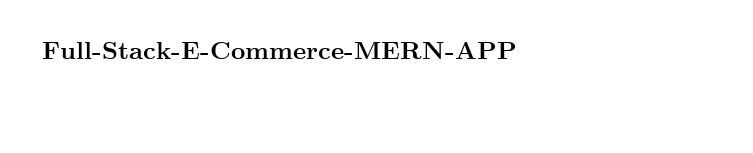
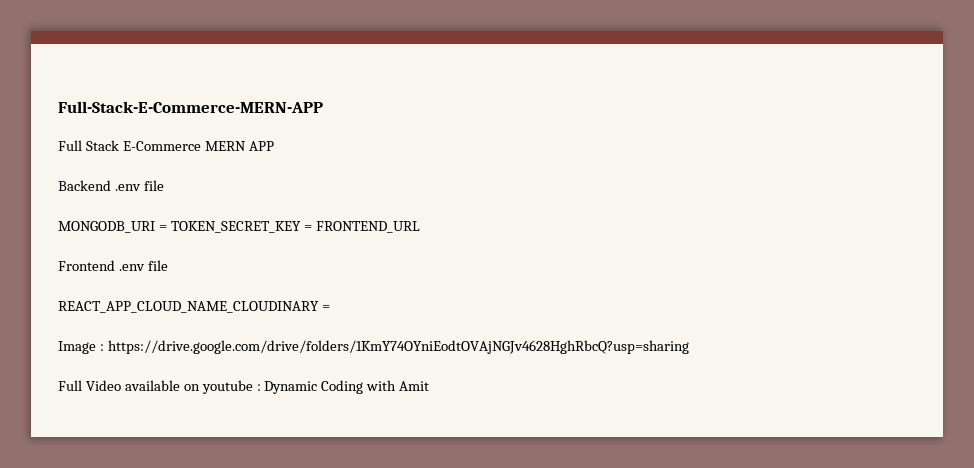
(517, 50) none -> [58,140,274,151] [58,180,164,191] [58,221,420,233] [58,260,168,271] [58,301,330,313] [58,340,689,354] [58,380,430,394] // Full Stack E-Commerce MERN APP // Backend .env file // MONGODB_URI = TOKEN_SECRET_KEY = FRONTEND_URL // Frontend .env file // REACT_APP_CLOUD_NAME_CLOUDINARY = // Image : https://drive.google.com/drive/folders/1KmY74OYniEodtOVAjNGJv4628HghRbcQ?usp=sharing // Full Video available on youtube : Dynamic Coding with Amit

